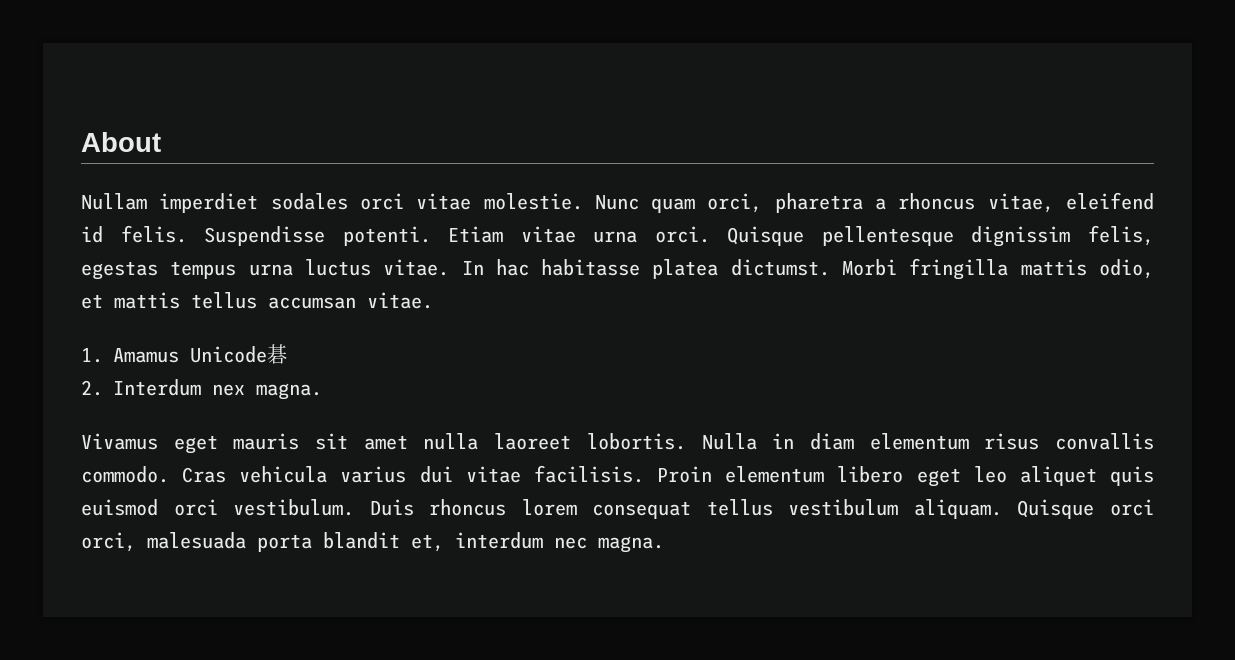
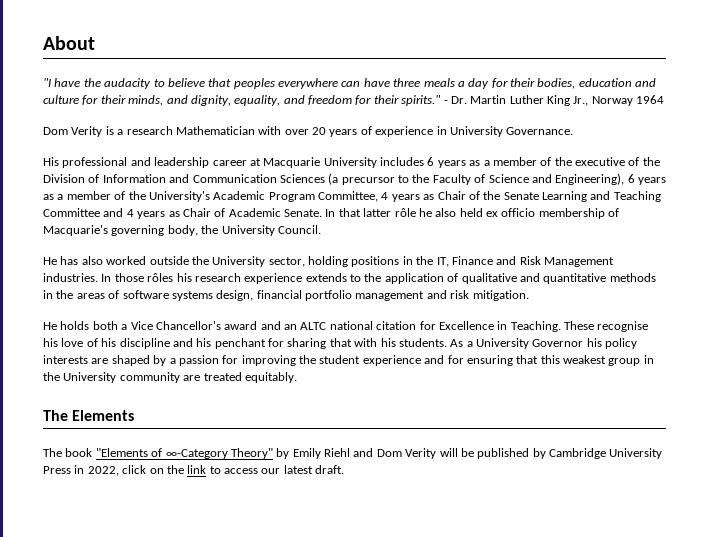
[81,192,1154,213] [81,225,1154,247] [81,258,1154,280] [81,292,433,309] [81,344,287,364] [81,379,322,400] [81,433,1155,454] [81,465,1155,487] [81,499,1154,519] [81,532,664,553] Nullam imperdiet sodales orci vitae molestie. Nunc quam orci, pharetra a rhoncus vitae, eleifend id felis. Suspendisse potenti. Etiam vitae urna orci. Quisque pellentesque dignissim felis, egestas tempus urna luctus vitae. In hac habitasse platea dictumst. Morbi fringilla mattis odio, et mattis tellus accumsan vitae. // 1. Amamus Unicode碁 // 2. Interdum nex magna. // Vivamus eget mauris sit amet nulla laoreet lobortis. Nulla in diam elementum risus convallis commodo. Cras vehicula varius dui vitae facilisis. Proin elementum libero eget leo aliquet quis euismod orci vestibulum. Duis rhoncus lorem consequat tellus vestibulum aliquam. Quisque orci orci, malesuada porta blandit et, interdum nec magna. -> [43,78,657,89] [43,95,665,106] [43,126,574,137] [43,157,660,168] [43,173,666,185] [43,191,661,202] [43,208,620,219] [43,225,321,236] [43,256,614,267] [43,273,656,284] [43,290,529,301] [43,321,649,332] [43,338,638,349] [43,355,654,366] [43,372,297,383] [43,410,135,421] [43,448,663,459] [43,465,345,476] "I have the audacity to believe that peoples everywhere can have three meals a day for their bodies, education and culture for their minds, and dignity, equality, and freedom for their spirits." - Dr. Martin Luther King Jr., Norway 1964 // Dom Verity is a research Mathematician with over 20 years of experience in University Governance. // His professional and leadership career at Macquarie University includes 6 years as a member of the executive of the Division of Information and Communication Sciences (a precursor to the Faculty of Science and Engineering), 6 years as a member of the University's Academic Program Committee, 4 years as Chair of the Senate Learning and Teaching Committee and 4 years as Chair of Academic Senate. In that latter rôle he also held ex officio membership of Macquarie's governing body, the University Council. // He has also worked outside the University sector, holding positions in the IT, Finance and Risk Management industries. In those rôles his research experience extends to the application of qualitative and quantitative methods in the areas of software systems design, financial portfolio management and risk mitigation. // He holds both a Vice Chancellor's award and an ALTC national citation for Excellence in Teaching. These recognise his love of his discipline and his penchant for sharing that with his students. As a University Governor his policy interests are shaped by a passion for improving the student experience and for ensuring that this weakest group in the University community are treated equitably. // The Elements // The book "Elements of ∞-Category Theory" by Emily Riehl and Dom Verity will be published by Cambridge University Press in 2022, click on the link to access our latest draft.

